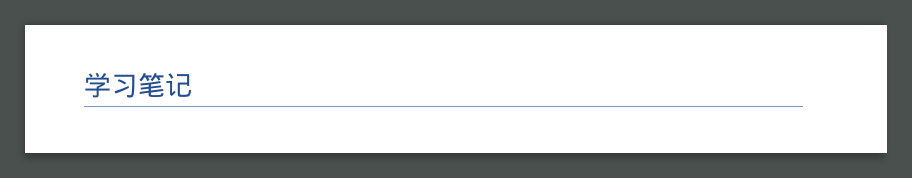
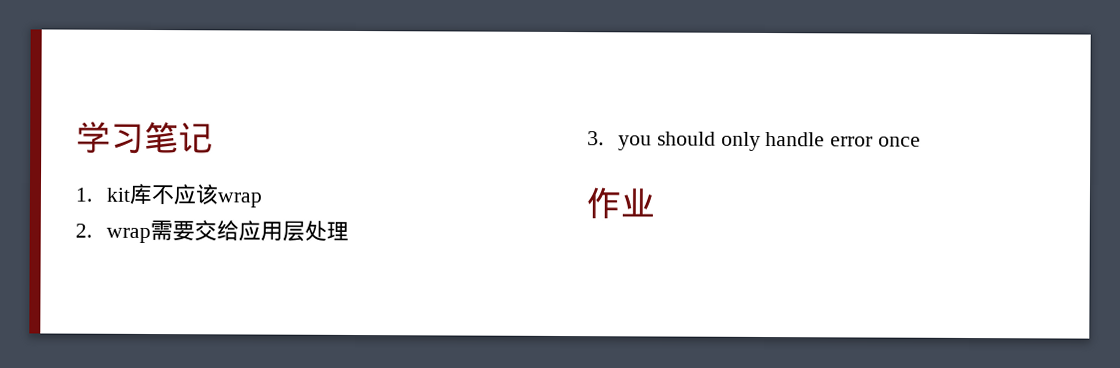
(192, 85) none -> [75,183,263,208] [75,220,350,244] [587,131,922,151] [586,187,655,220] // 1. kit库不应该wrap // 2. wrap需要交给应用层处理 // 3. you should only handle error once // 作业

